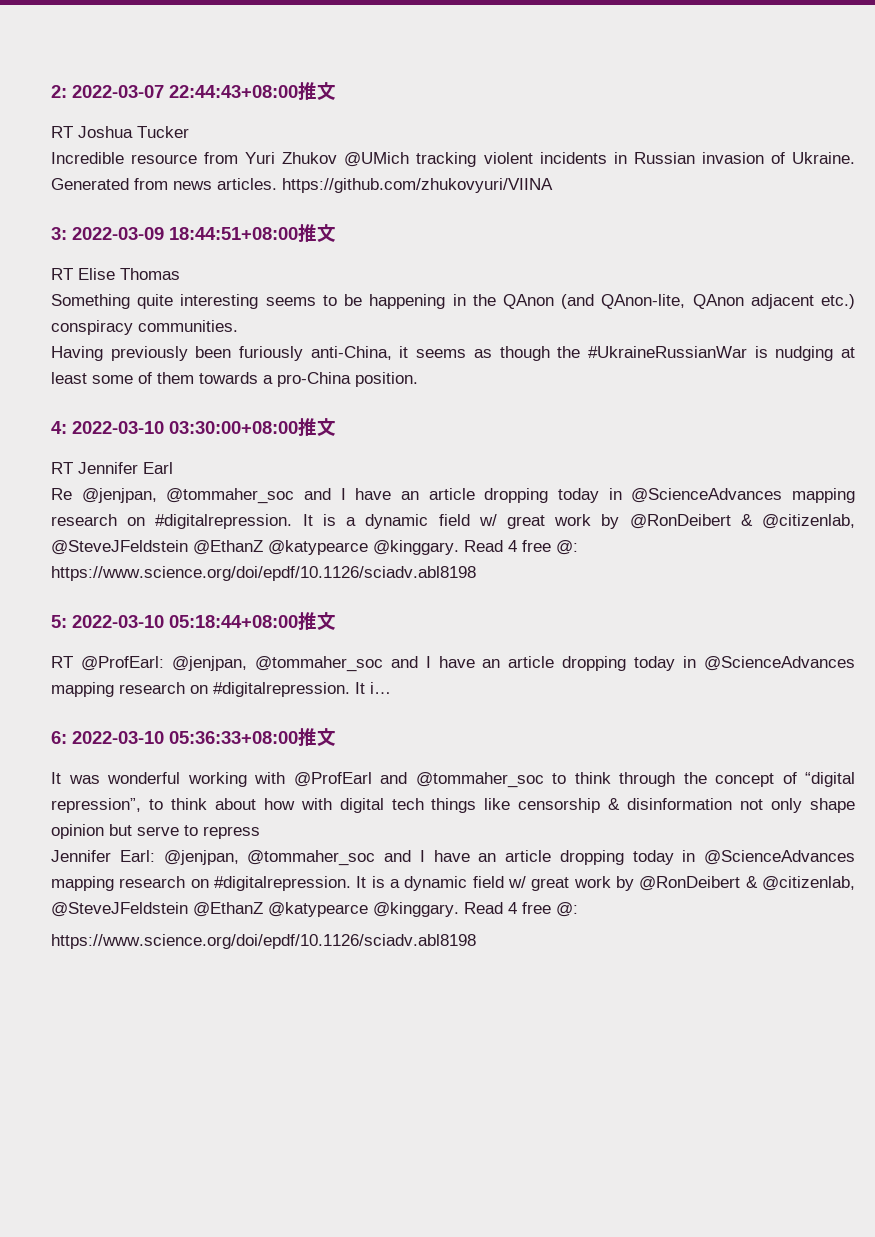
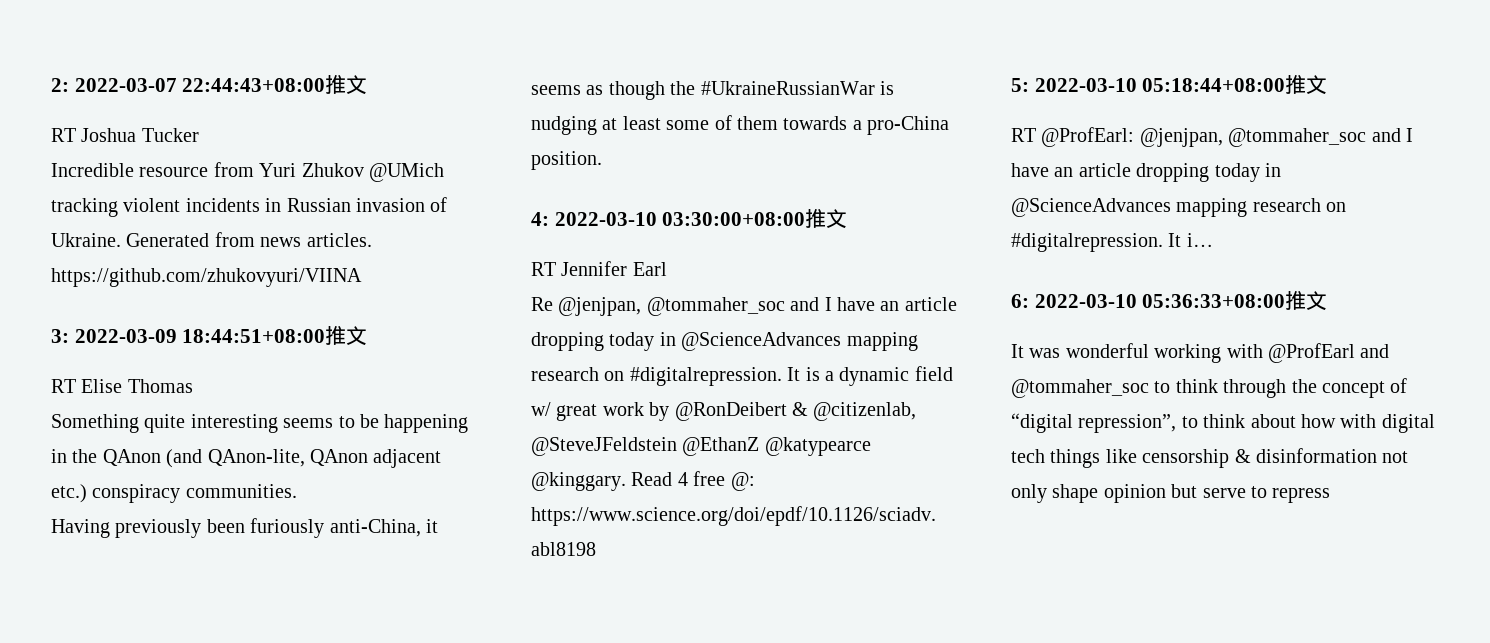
[51,850,855,866] [51,876,856,891] [51,902,578,917] [51,934,476,949] // Jennifer Earl: @jenjpan, @tommaher_soc and I have an article dropping today in @ScienceAdvances mapping research on #digitalrepression. It is a dynamic field w/ great work by @RonDeibert & @citizenlab, @SteveJFeldstein @EthanZ @katypearce @kinggary. Read 4 free @: // https://www.science.org/doi/epdf/10.1126/sciadv.abl8198 -> (1331, 495) none

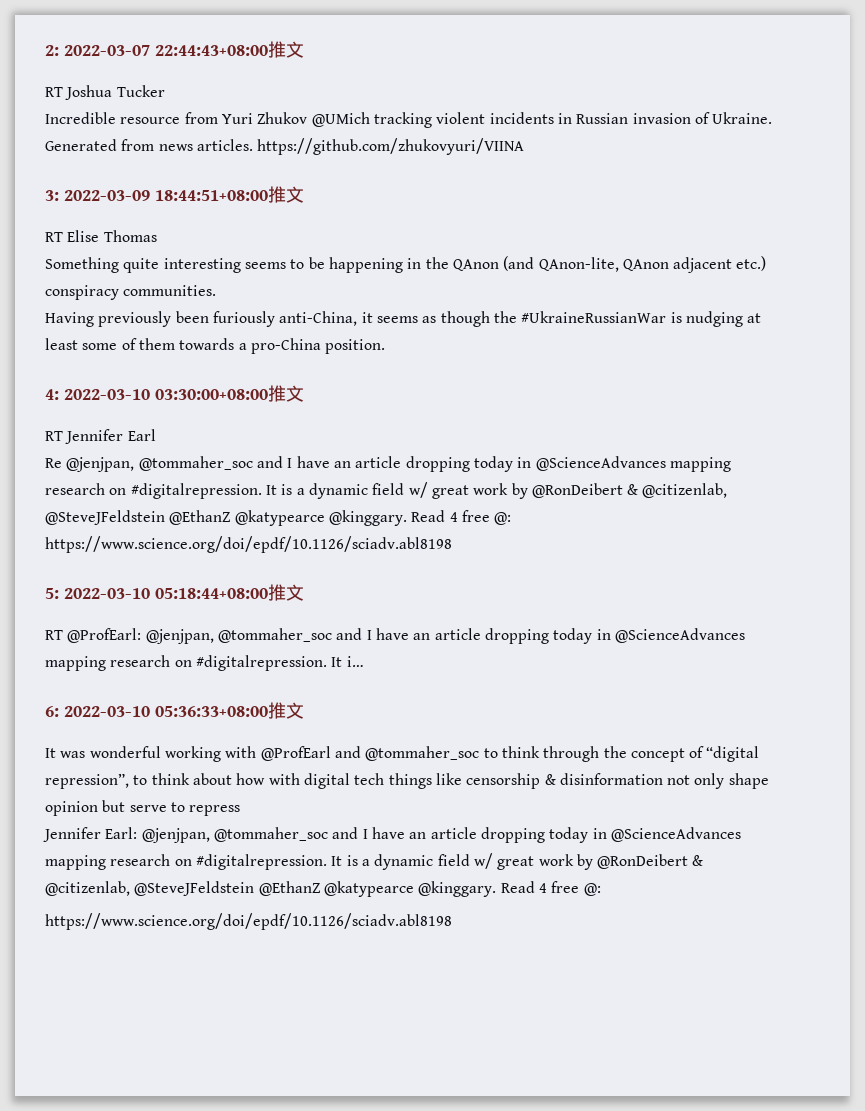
(1331, 495) none -> [43,827,741,843] [45,853,704,870] [45,881,601,897] [45,913,452,930] // Jennifer Earl: @jenjpan, @tommaher_soc and I have an article dropping today in @ScienceAdvances mapping research on #digitalrepression. It is a dynamic field w/ great work by @RonDeibert & @citizenlab, @SteveJFeldstein @EthanZ @katypearce @kinggary. Read 4 free @: // https://www.science.org/doi/epdf/10.1126/sciadv.abl8198

